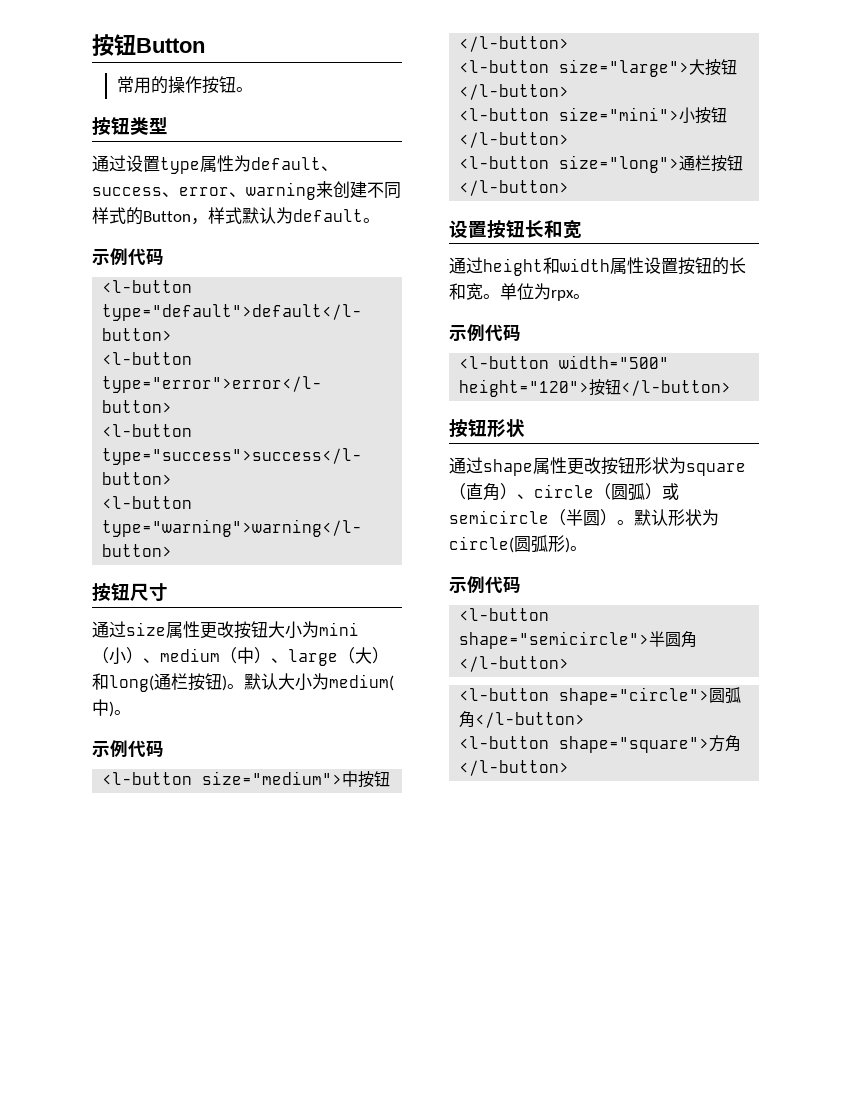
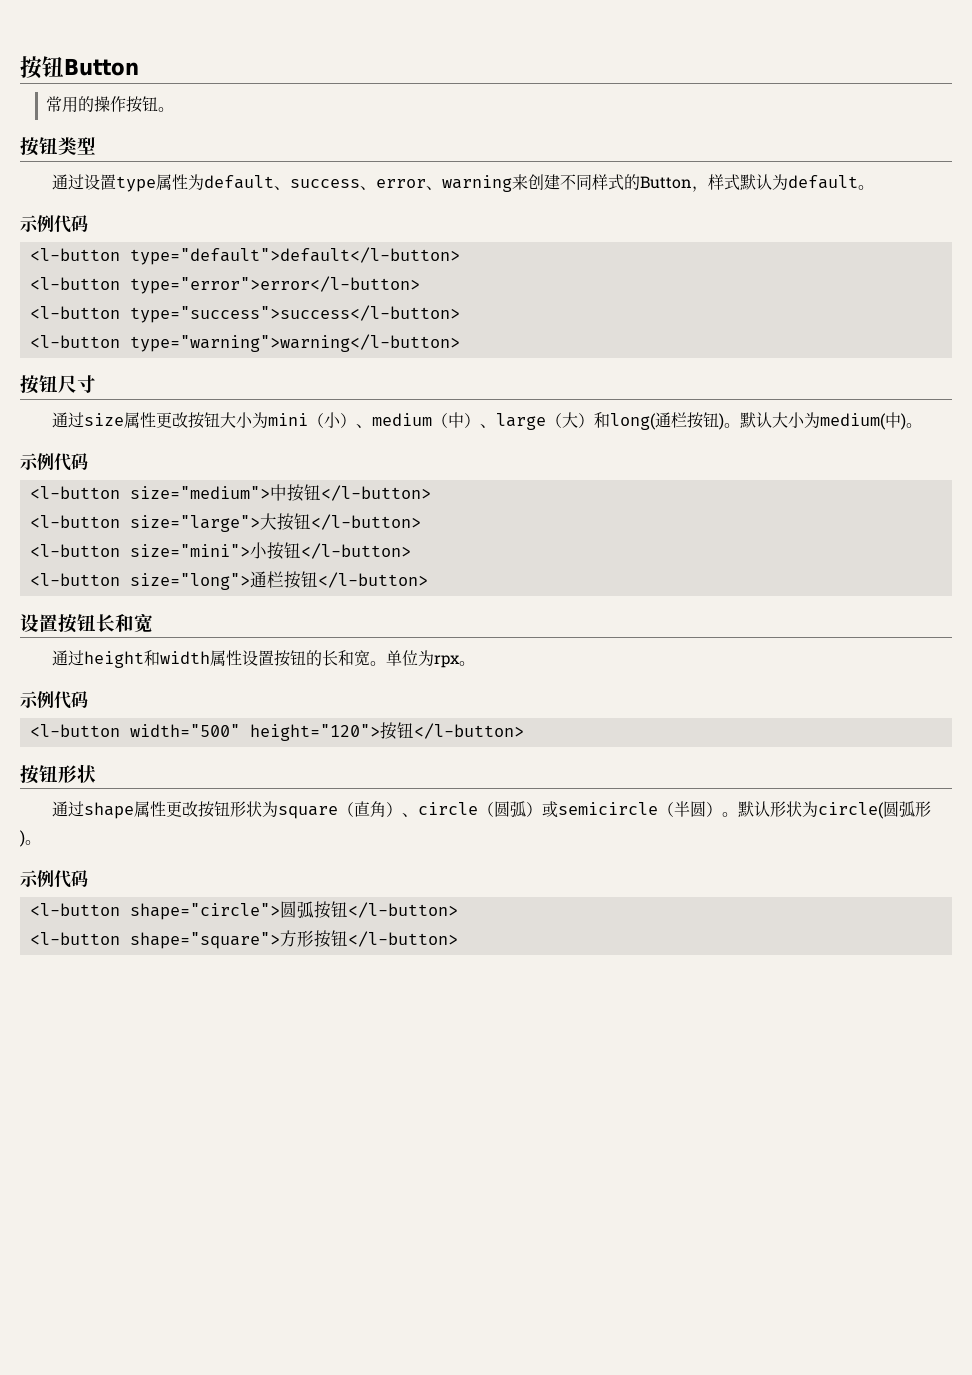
[459,608,550,621] [459,631,698,649] [459,656,570,672] // <l-button shape="semicircle">半圆角</l-button> -> (88, 878) none
[459,711,476,728] 角 -> [313,901,348,919] 按钮
[725,735,742,752] 角 -> [296,930,348,948] 形按钮

